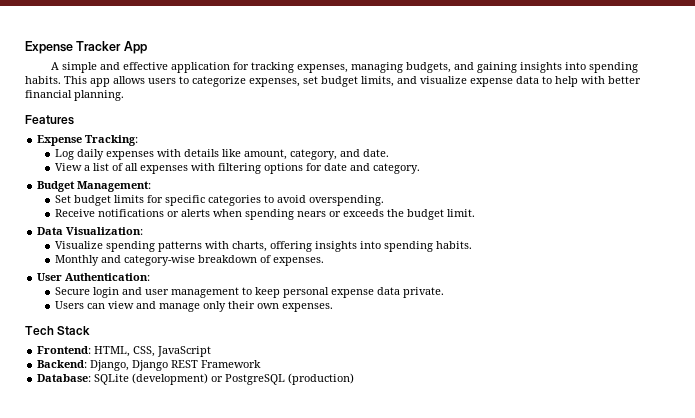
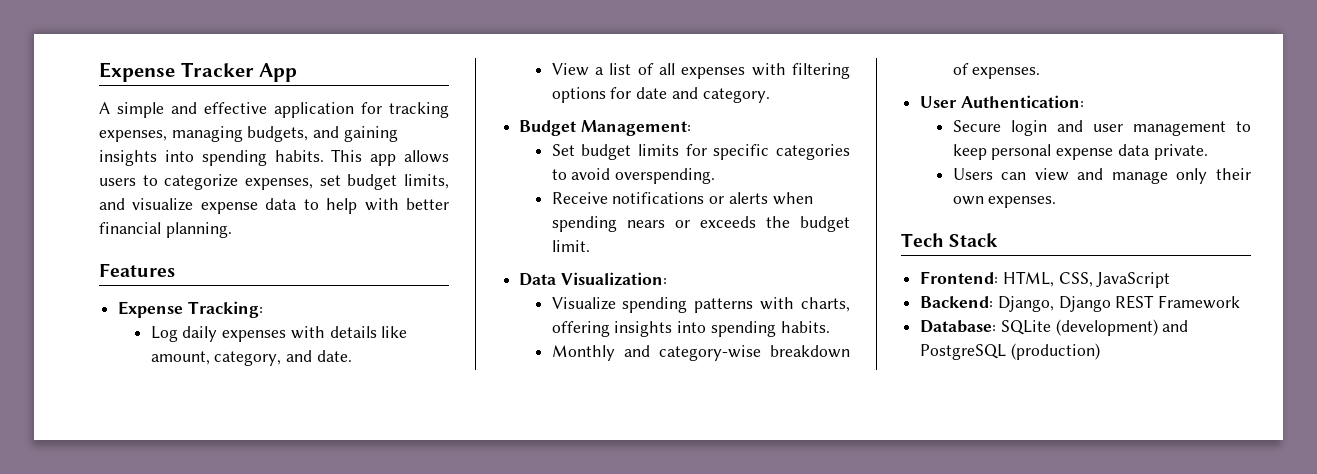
[211,376,224,382] or -> [1162,320,1189,332] and

